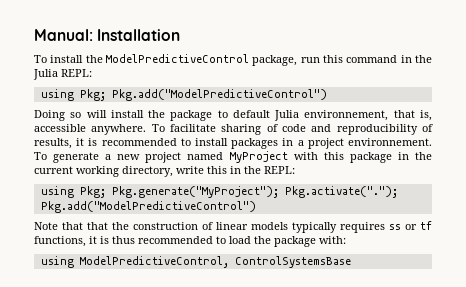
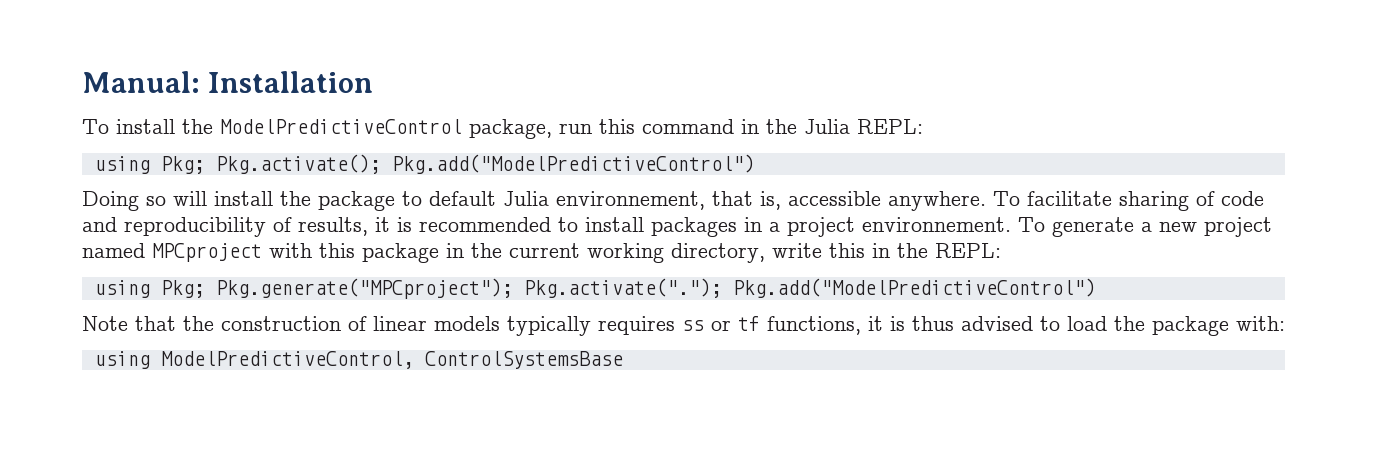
(106, 95) none -> [215,154,381,174] Pkg.activate();
[229,151,288,163] MyProject -> [152,243,262,262] MPCproject
[111,186,279,198] Pkg.generate("MyProject"); -> [215,278,513,299] Pkg.generate("MPCproject");
[87,222,108,230] that -> (176, 323) none
[138,236,213,244] recommended -> [961,316,1033,331] advised

